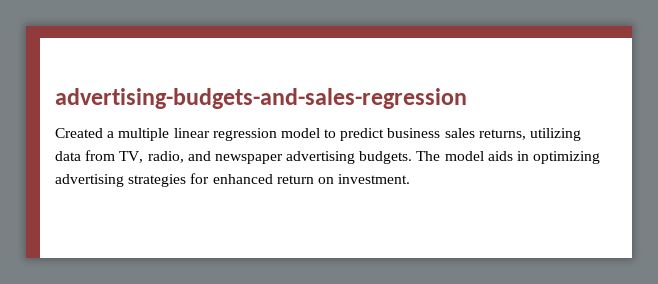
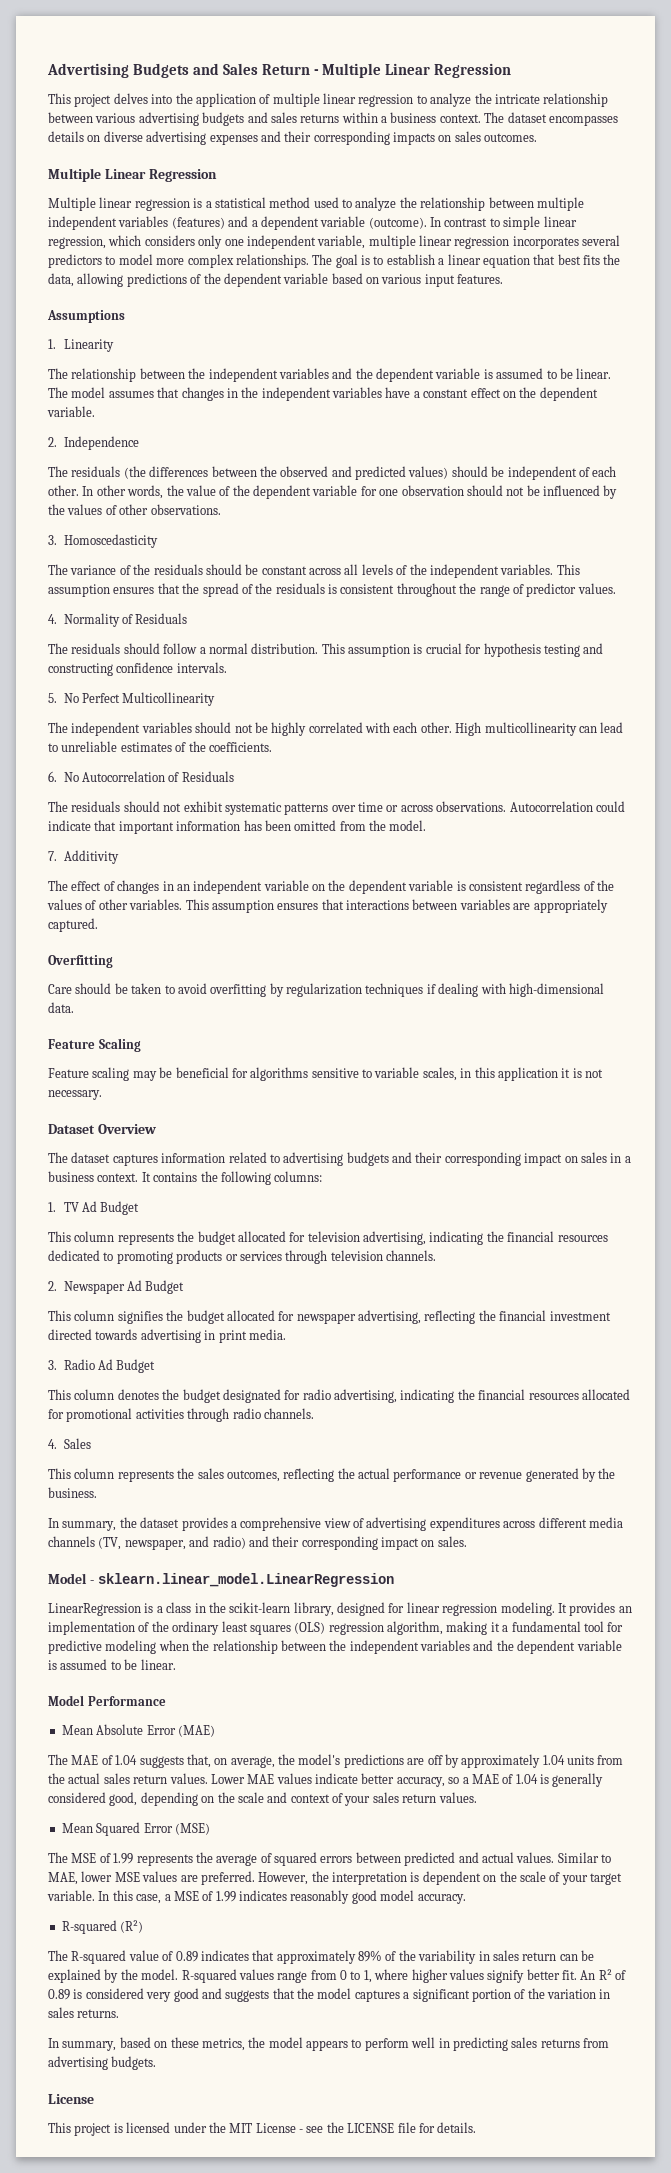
[55,88,467,109] [55,128,582,141] [55,150,601,164] [55,173,411,187] advertising-budgets-and-sales-regression // Created a multiple linear regression model to predict business sales returns, utilizing data from TV, radio, and newspaper advertising budgets. The model aids in optimizing advertising strategies for enhanced return on investment. -> [47,63,512,78] [48,93,609,107] [48,112,618,126] [48,131,538,145] [48,168,217,182] [48,197,584,211] [48,216,577,230] [48,235,621,249] [48,254,621,268] [48,273,504,287] [47,310,125,323] [48,339,114,352] [48,368,612,382] [48,387,598,401] [47,406,95,417] [48,436,139,450] [48,466,617,480] [48,485,618,499] [48,504,221,515] [48,534,158,548] [48,564,580,578] [48,583,616,597] [48,613,188,627] [48,643,604,657] [48,662,227,676] [48,692,216,706] [48,722,624,736] [48,741,272,752] [48,771,234,782] [48,801,625,815] [48,820,427,834] [48,850,119,864] [48,880,614,894] [47,899,608,913] [48,918,98,932] [48,955,113,968] [48,983,604,997] [48,1002,74,1013] [48,1038,141,1052] [48,1067,603,1081] [48,1090,102,1100] [48,1124,156,1134] [48,1152,631,1166] [48,1171,323,1185] [48,1201,140,1215] [48,1231,608,1245] [48,1250,436,1264] [48,1280,185,1294] [48,1310,611,1324] [48,1329,286,1343] [48,1359,156,1373] [48,1389,630,1403] [48,1408,314,1422] [48,1438,91,1449] [48,1468,616,1482] [48,1487,97,1498] [48,1517,623,1531] [48,1536,467,1550] [48,1573,394,1587] [48,1602,632,1616] [48,1621,624,1635] [48,1640,622,1654] [48,1659,176,1670] [48,1695,166,1706] [61,1724,215,1737] [48,1754,624,1768] [48,1773,604,1787] [48,1792,477,1806] [61,1822,210,1836] [48,1852,611,1866] [48,1871,622,1885] [47,1890,466,1904] [61,1920,144,1934] [48,1950,594,1964] [48,1969,627,1983] [48,1988,611,2002] [48,2007,120,2018] [48,2037,609,2051] [48,2056,157,2070] [48,2094,94,2104] [48,2122,477,2136] Advertising Budgets and Sales Return - Multiple Linear Regression // This project delves into the application of multiple linear regression to analyze the intricate relationship between various advertising budgets and sales returns within a business context. The dataset encompasses details on diverse advertising expenses and their corresponding impacts on sales outcomes. // Multiple Linear Regression // Multiple linear regression is a statistical method used to analyze the relationship between multiple independent variables (features) and a dependent variable (outcome). In contrast to simple linear regression, which considers only one independent variable, multiple linear regression incorporates several predictors to model more complex relationships. The goal is to establish a linear equation that best fits the data, allowing predictions of the dependent variable based on various input features. // Assumptions // 1. Linearity // The relationship between the independent variables and the dependent variable is assumed to be linear. The model assumes that changes in the independent variables have a constant effect on the dependent variable. // 2. Independence // The residuals (the differences between the observed and predicted values) should be independent of each other. In other words, the value of the dependent variable for one observation should not be influenced by the values of other observations. // 3. Homoscedasticity // The variance of the residuals should be constant across all levels of the independent variables. This assumption ensures that the spread of the residuals is consistent throughout the range of predictor values. // 4. Normality of Residuals // The residuals should follow a normal distribution. This assumption is crucial for hypothesis testing and constructing confidence intervals. // 5. No Perfect Multicollinearity // The independent variables should not be highly correlated with each other. High multicollinearity can lead to unreliable estimates of the coefficients. // 6. No Autocorrelation of Residuals // The residuals should not exhibit systematic patterns over time or across observations. Autocorrelation could indicate that important information has been omitted from the model. // 7. Additivity // The effect of changes in an independent variable on the dependent variable is consistent regardless of the values of other variables. This assumption ensures that interactions between variables are appropriately captured. // Overfitting // Care should be taken to avoid overfitting by regularization techniques if dealing with high-dimensional data. // Feature Scaling // Feature scaling may be beneficial for algorithms sensitive to variable scales, in this application it is not necessary. // Dataset Overview // The dataset captures information related to advertising budgets and their corresponding impact on sales in a business context. It contains the following columns: // 1. TV Ad Budget // This column represents the budget allocated for television advertising, indicating the financial resources dedicated to promoting products or services through television channels. // 2. Newspaper Ad Budget // This column signifies the budget allocated for newspaper advertising, reflecting the financial investment directed towards advertising in print media. // 3. Radio Ad Budget // This column denotes the budget designated for radio advertising, indicating the financial resources allocated for promotional activities through radio channels. // 4. Sales // This column represents the sales outcomes, reflecting the actual performance or revenue generated by the business. // In summary, the dataset provides a comprehensive view of advertising expenditures across different media channels (TV, newspaper, and radio) and their corresponding impact on sales. // Model - sklearn.linear_model.LinearRegression // LinearRegression is a class in the scikit-learn library, designed for linear regression modeling. It provides an implementation of the ordinary least squares (OLS) regression algorithm, making it a fundamental tool for predictive modeling when the relationship between the independent variables and the dependent variable is assumed to be linear. // Model Performance // Mean Absolute Error (MAE) // The MAE of 1.04 suggests that, on average, the model's predictions are off by approximately 1.04 units from the actual sales return values. Lower MAE values indicate better accuracy, so a MAE of 1.04 is generally considered good, depending on the scale and context of your sales return values. // Mean Squared Error (MSE) // The MSE of 1.99 represents the average of squared errors between predicted and actual values. Similar to MAE, lower MSE values are preferred. However, the interpretation is dependent on the scale of your target variable. In this case, a MSE of 1.99 indicates reasonably good model accuracy. // R-squared (R²) // The R-squared value of 0.89 indicates that approximately 89% of the variability in sales return can be explained by the model. R-squared values range from 0 to 1, where higher values signify better fit. An R² of 0.89 is considered very good and suggests that the model captures a significant portion of the variation in sales returns. // In summary, based on these metrics, the model appears to perform well in predicting sales returns from advertising budgets. // License // This project is licensed under the MIT License - see the LICENSE file for details.

